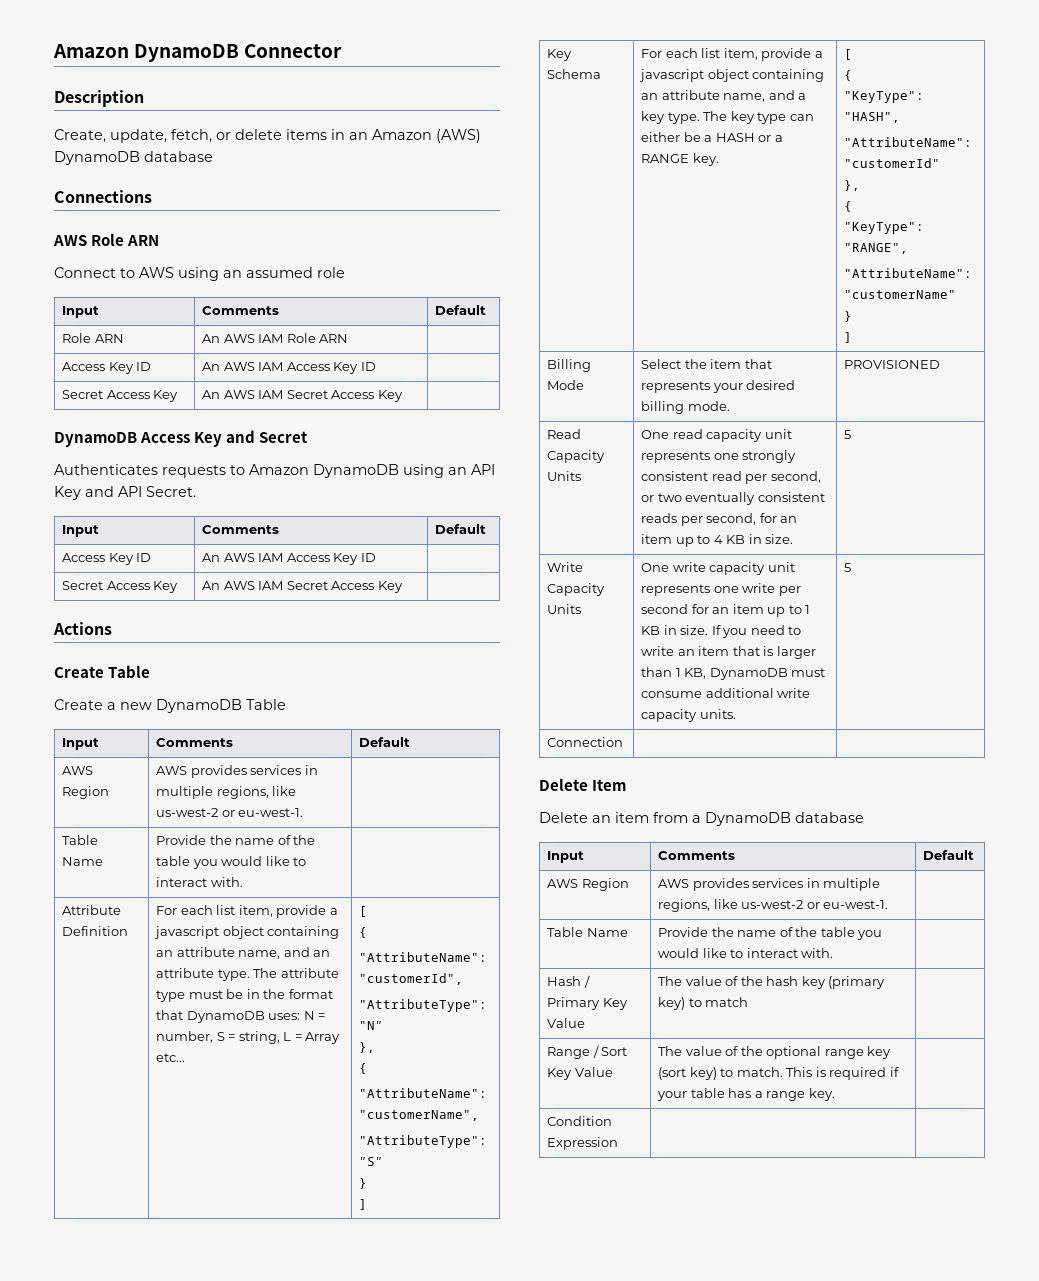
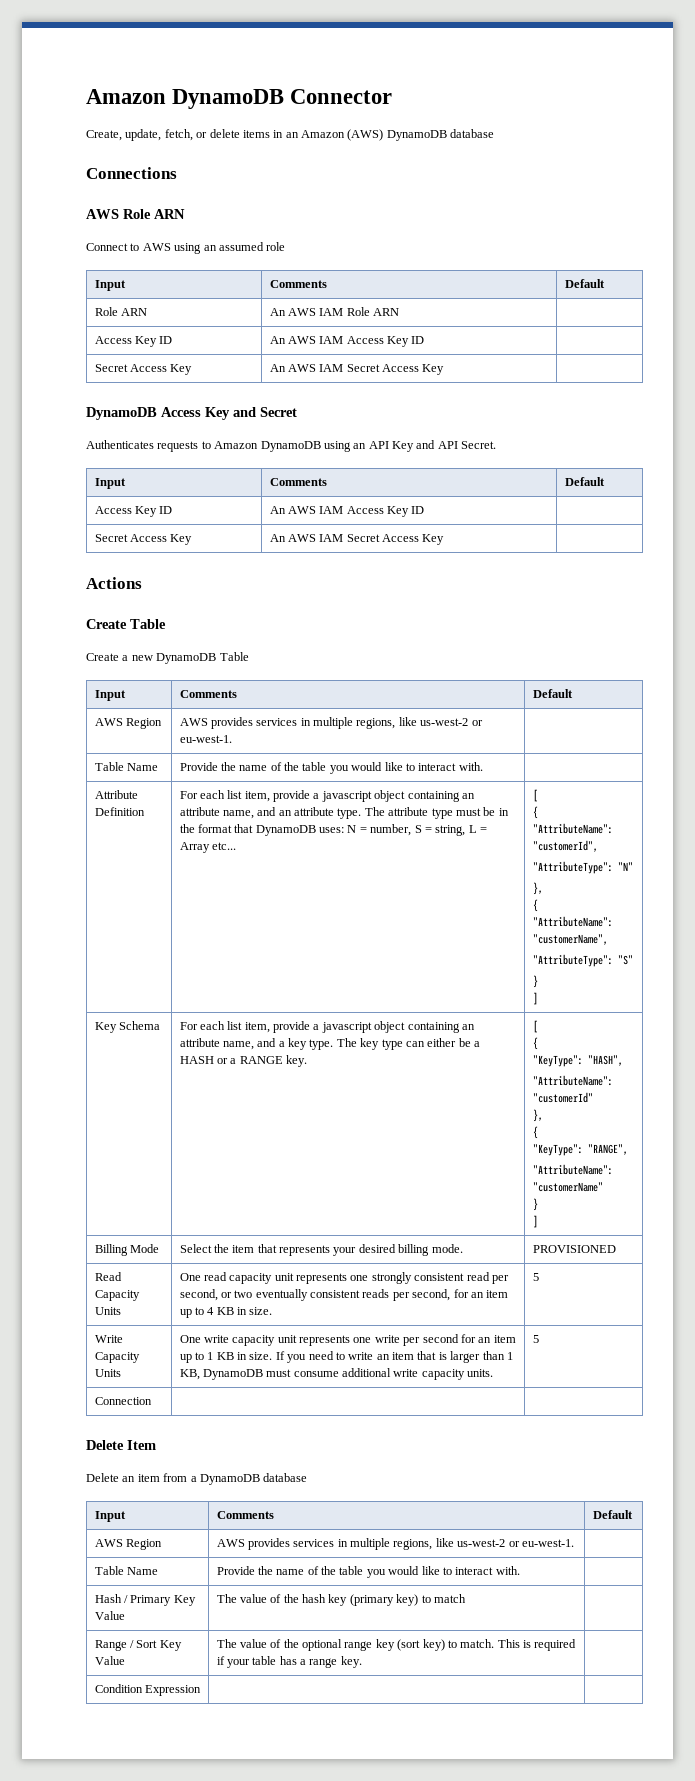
[54,90,144,107] // Description -> (393, 96) none

